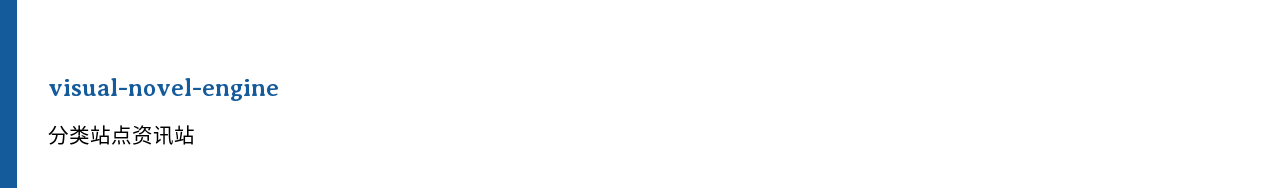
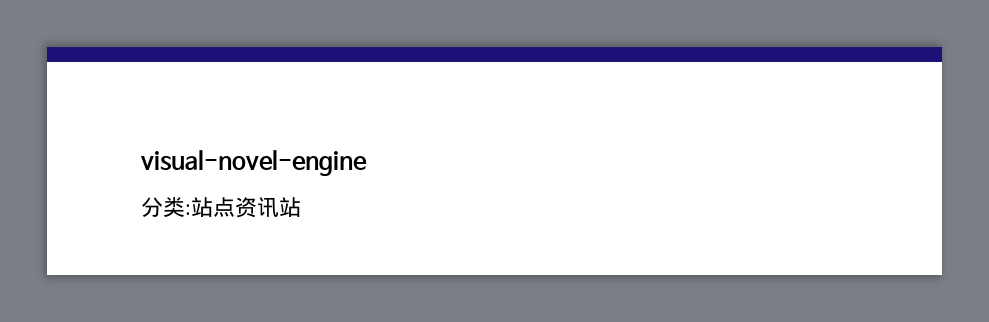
(90, 135) none -> [185,204,191,215] :

